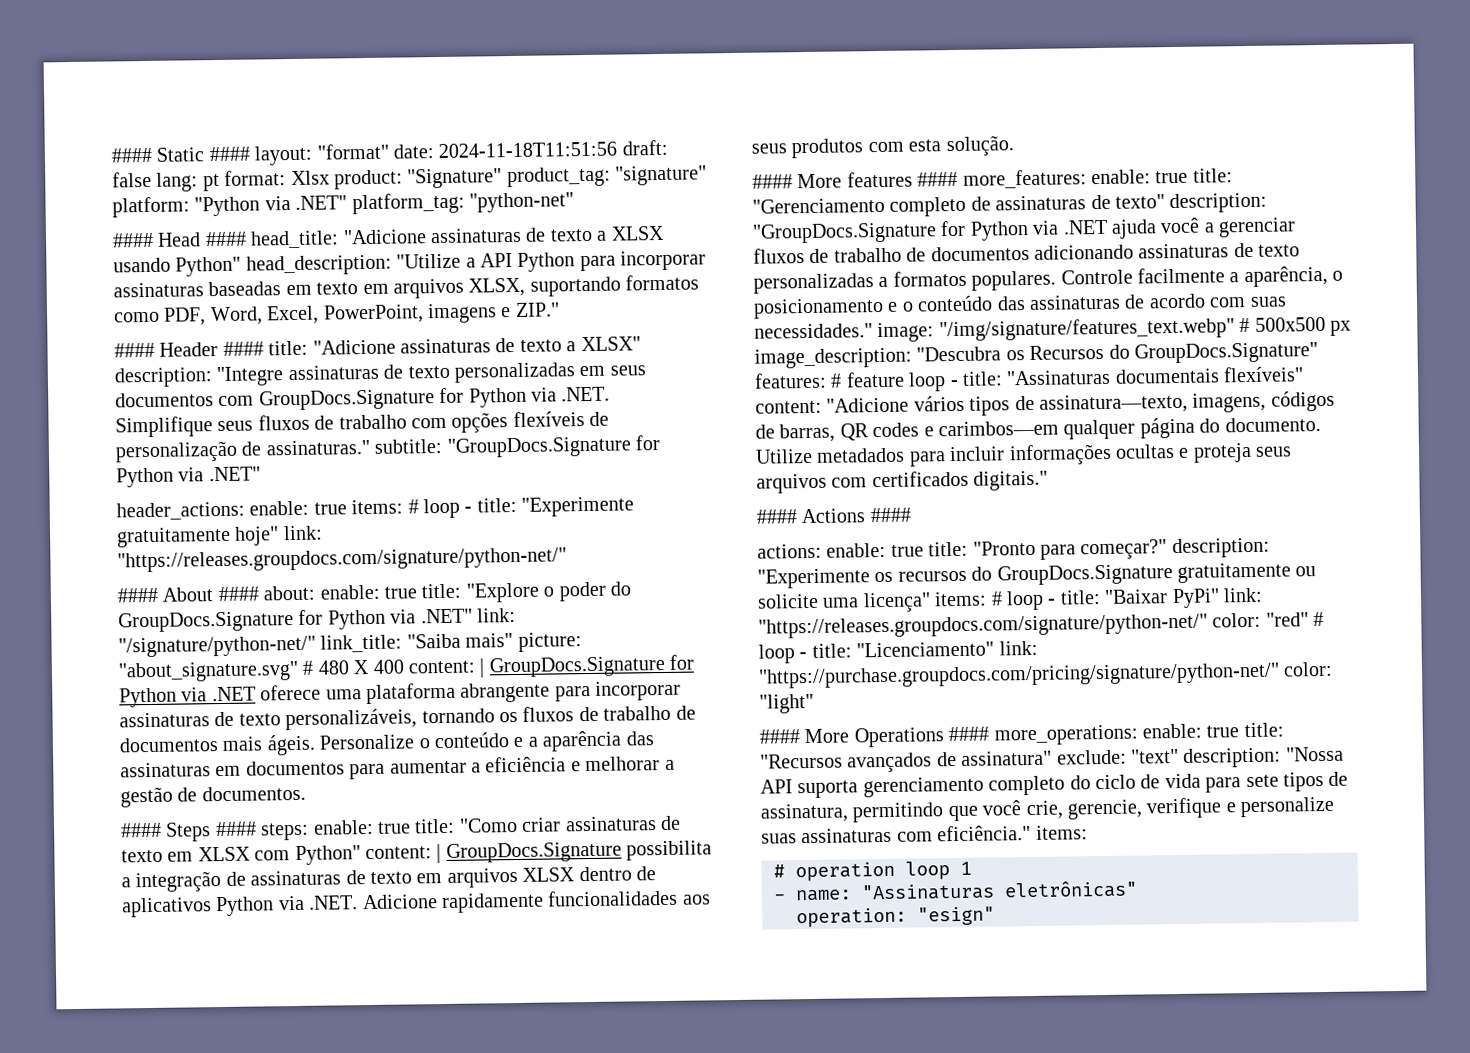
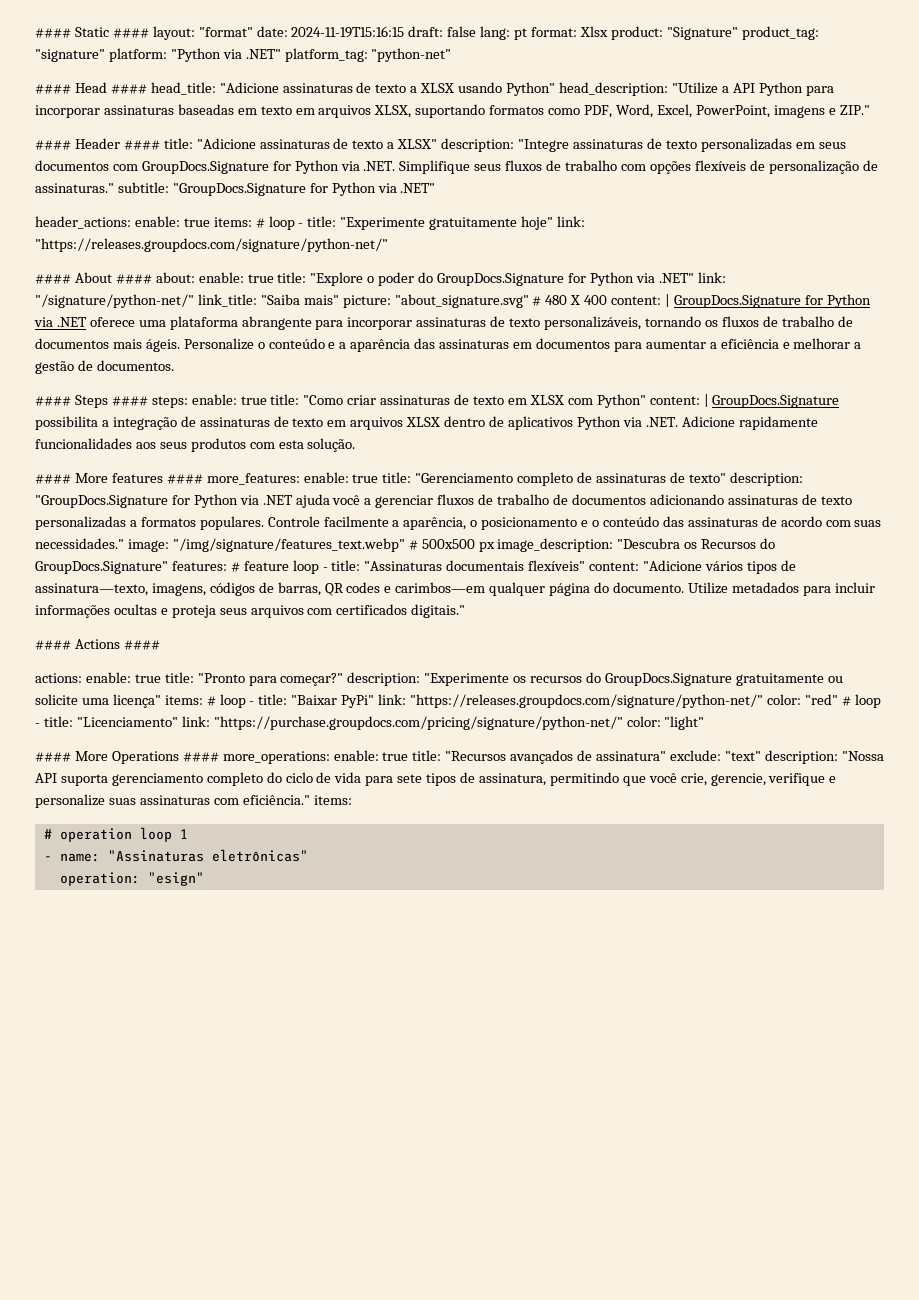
[438,141,618,158] 2024-11-18T11:51:56 -> [291,26,405,38] 2024-11-19T15:16:15

